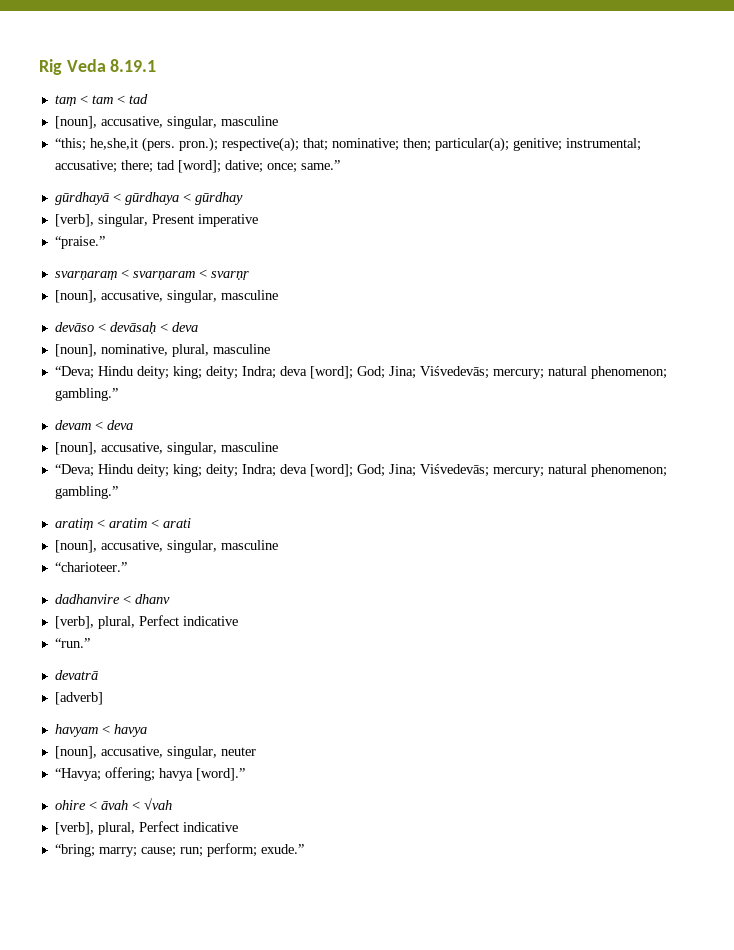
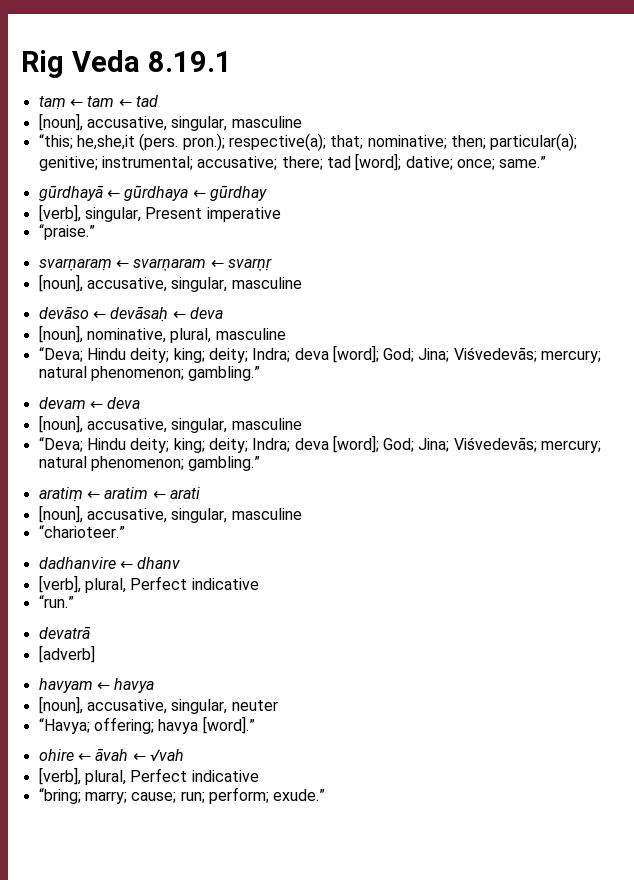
[79,95,125,104] < tam < -> [69,96,132,107] ← tam ←
[112,192,191,205] < gūrdhaya < -> [106,186,206,201] ← gūrdhaya ←
[120,269,207,280] < svarṇaram < -> [115,258,224,271] ← svarṇaram ←
[97,322,168,334] < devāsaḥ < -> [92,307,186,322] ← devāsaḥ ←
[94,421,103,430] < -> [89,401,103,409] ←
[96,518,159,528] < aratim < -> [86,487,166,499] ← aratim ←
[122,595,131,604] < -> [119,561,133,569] ←
[101,725,110,734] < -> [96,682,110,690] ←
[88,800,140,810] < āvah < -> [77,749,146,761] ← āvah ←

